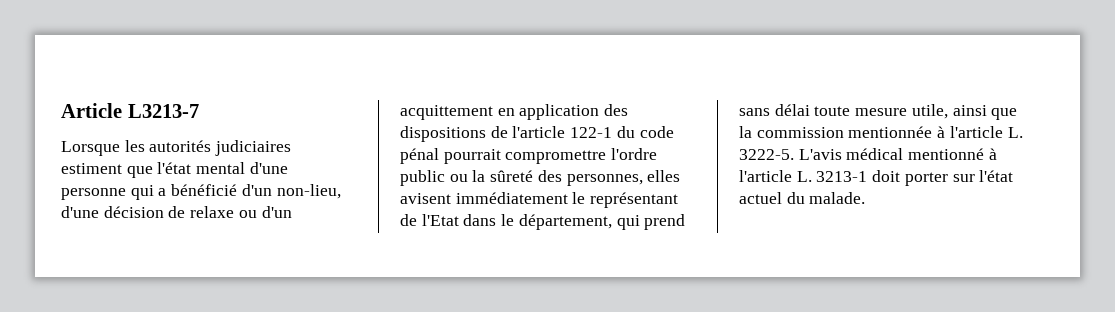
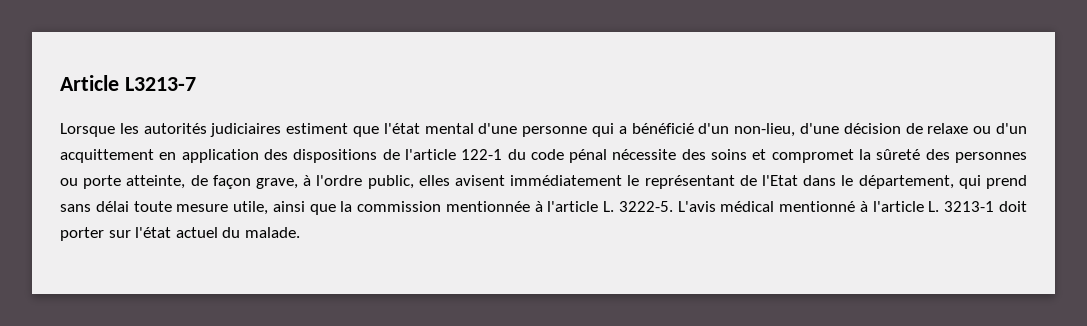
[443,148,658,164] [400,170,643,186] pourrait compromettre l'ordre public ou la sûreté des personnes, -> [612,149,1027,163] [60,175,414,189] nécessite des soins et compromet la sûreté des personnes ou porte atteinte, de façon grave, à l'ordre public,

